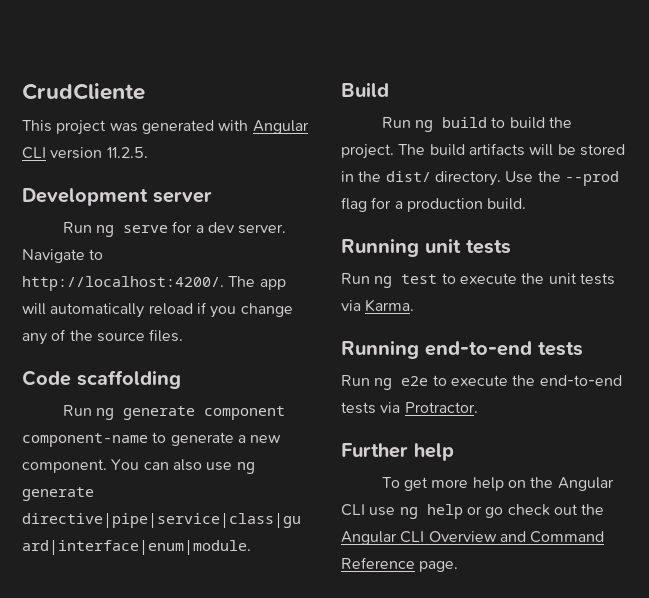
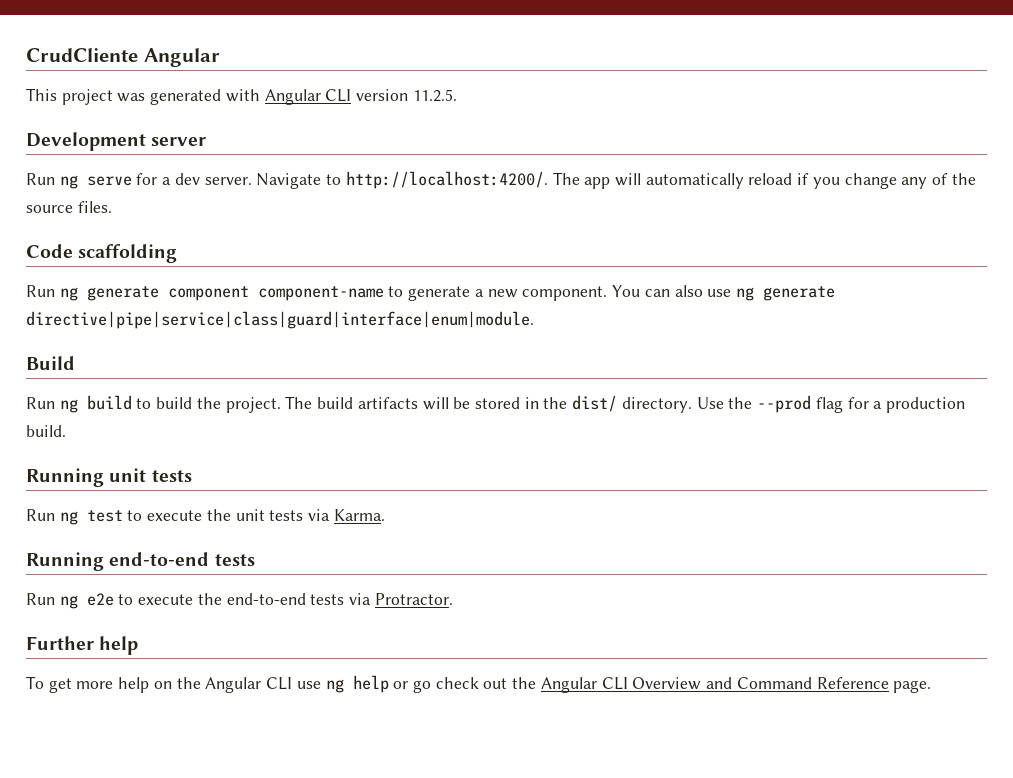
(145, 91) none -> [143,48,220,67] Angular

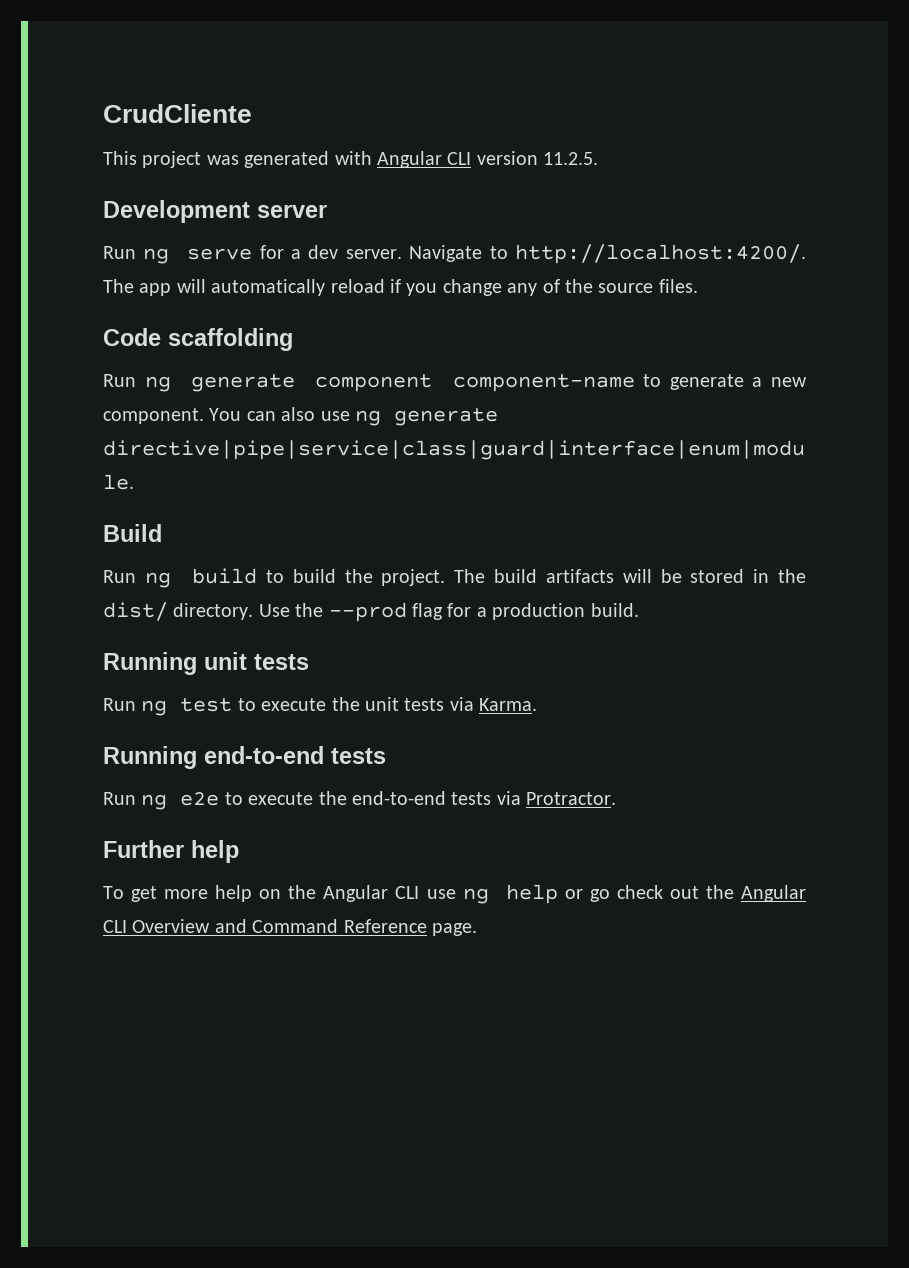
[143,48,220,67] Angular -> (252, 113) none

